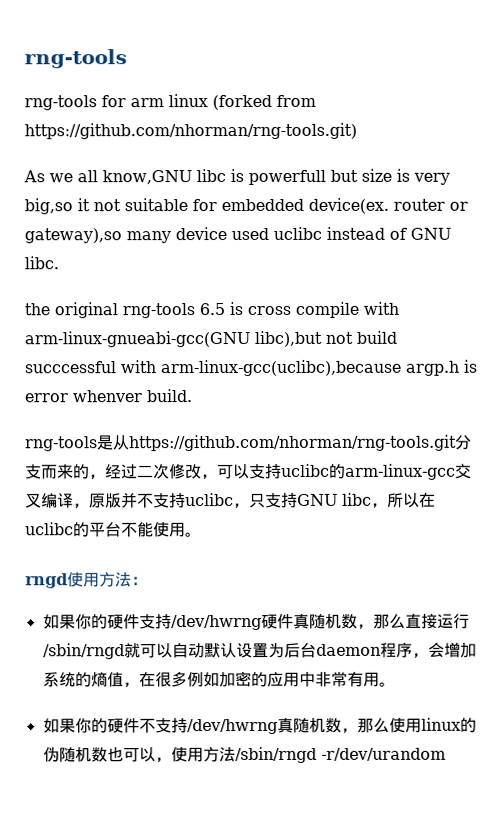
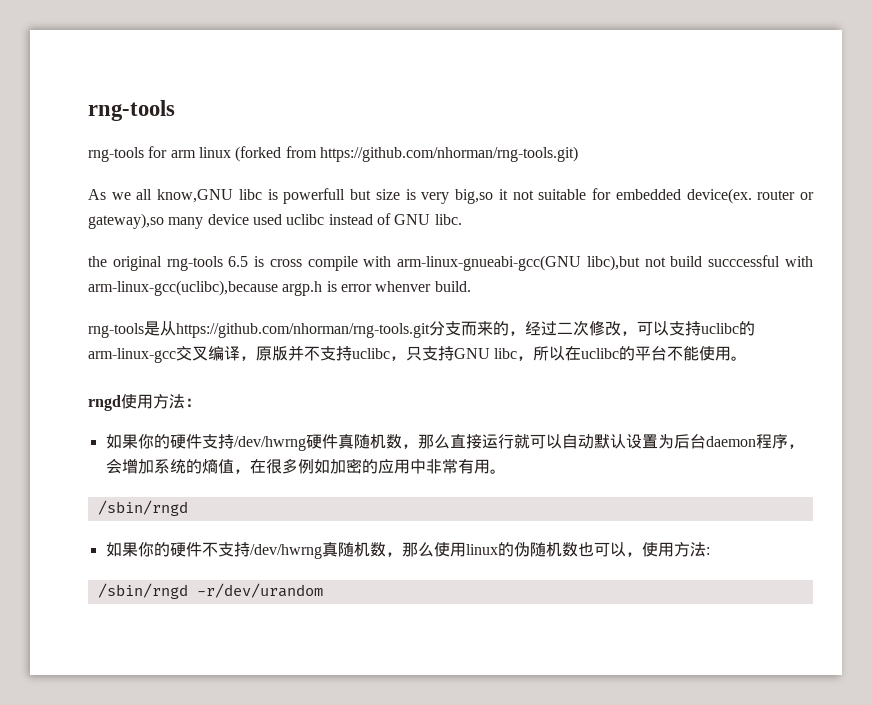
[42,643,125,660] /sbin/rngd -> (514, 441) none
(396, 684) none -> [97,500,188,516] // /sbin/rngd
(236, 755) none -> [705,547,710,555] : //

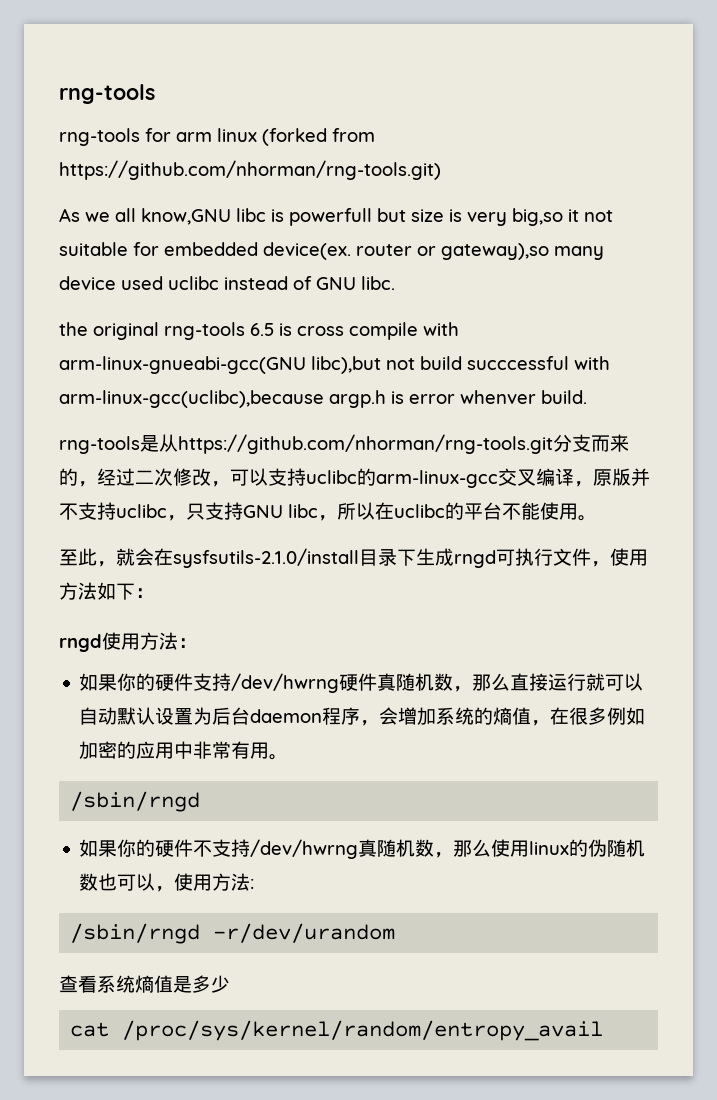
(748, 358) none -> [59,548,648,568] [59,582,154,600] // 至此，就会在sysfsutils-2.1.0/install目录下生成rngd可执行文件，使用方法如下：
(323, 590) none -> [59,975,230,993] [70,1020,604,1041] // 查看系统熵值是多少 // cat /proc/sys/kernel/random/entropy_avail

